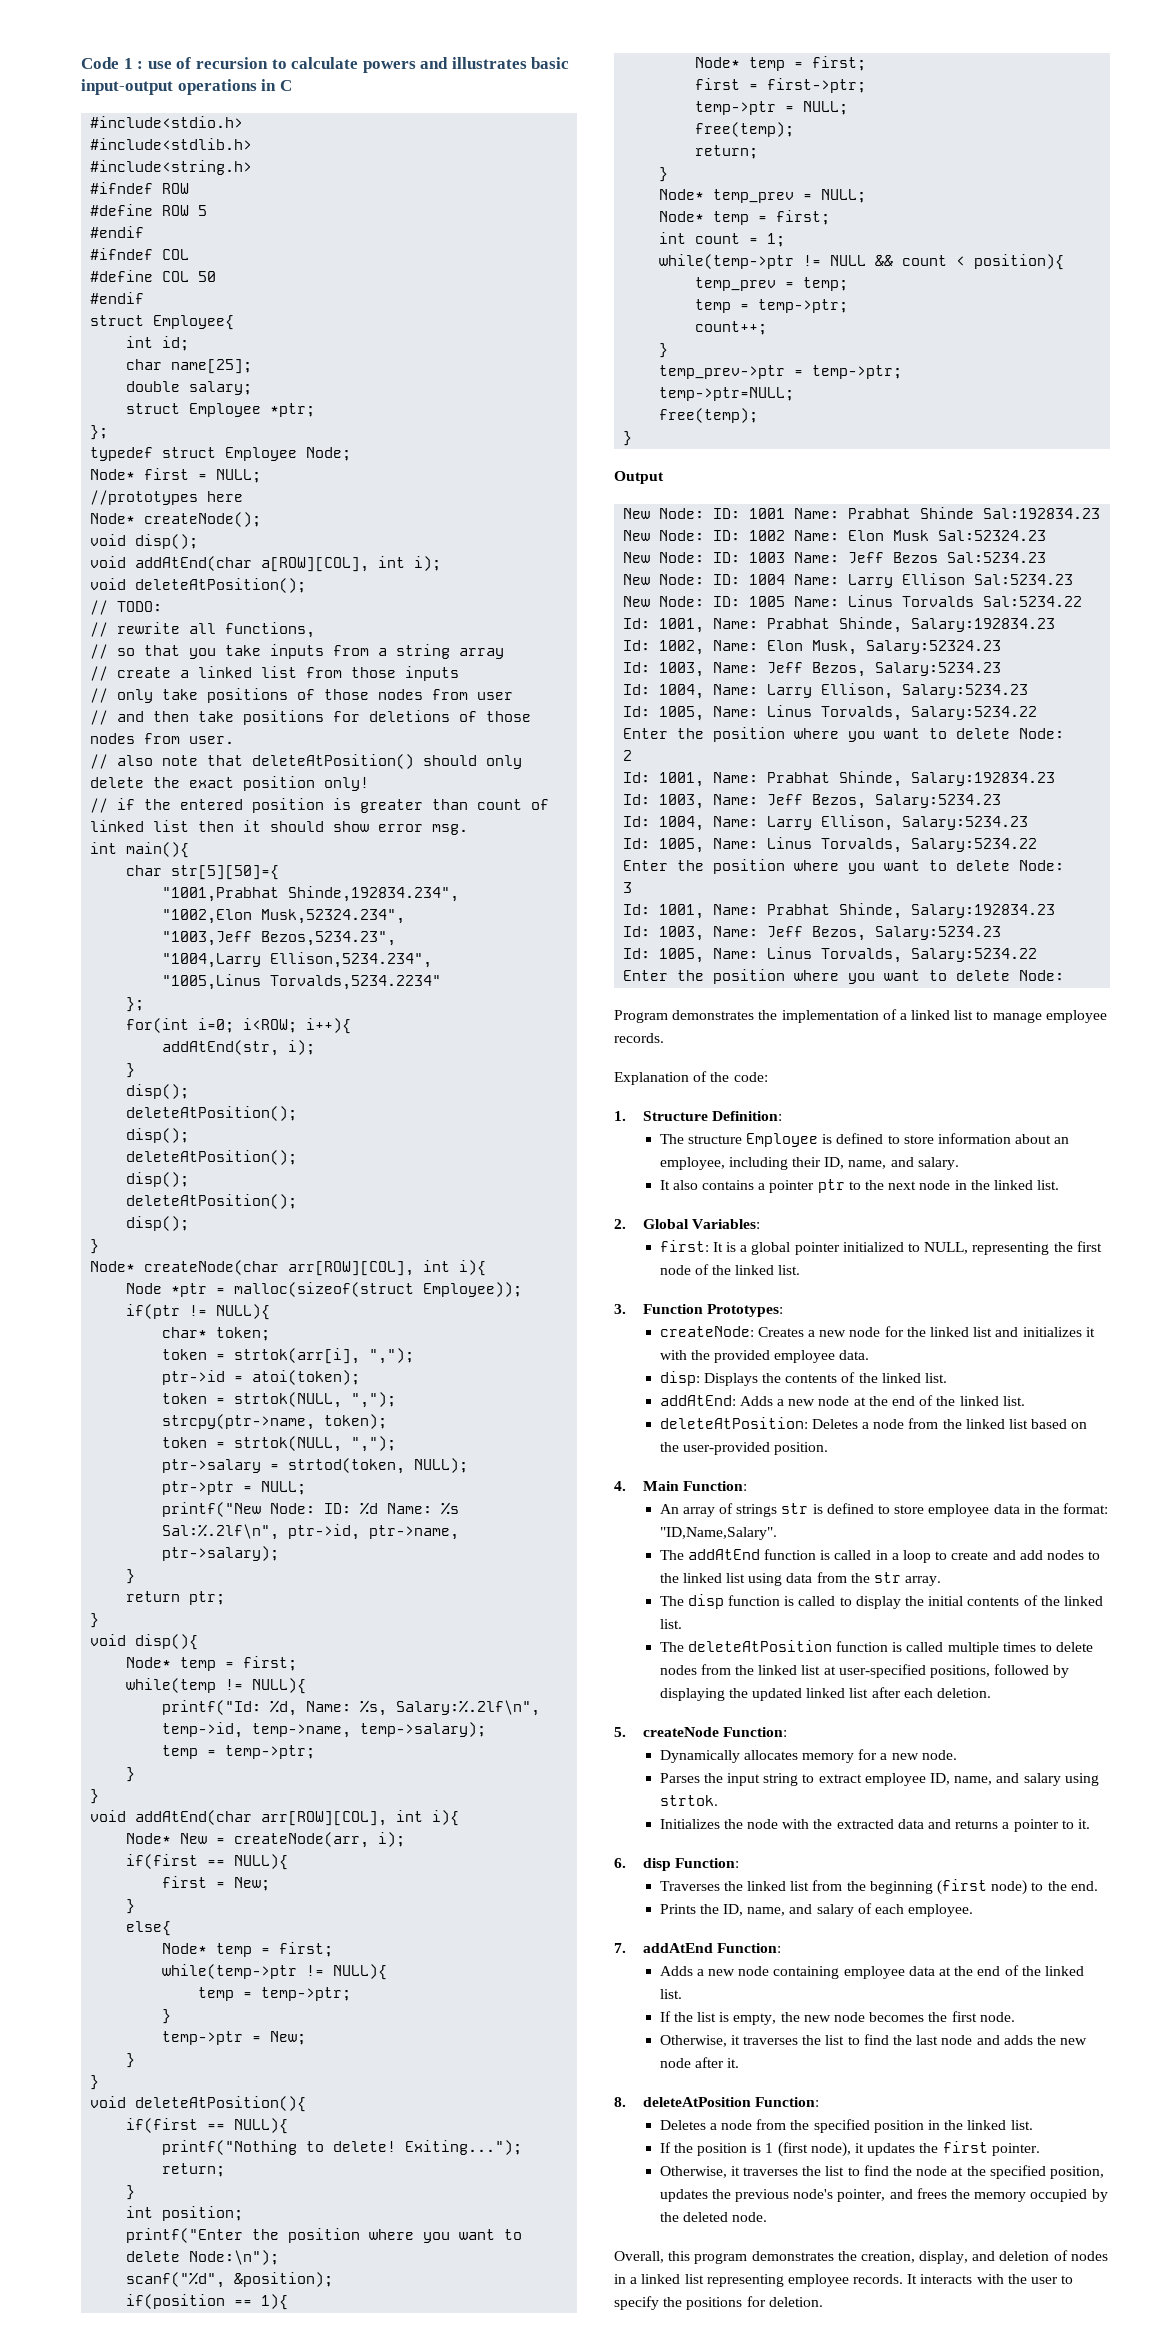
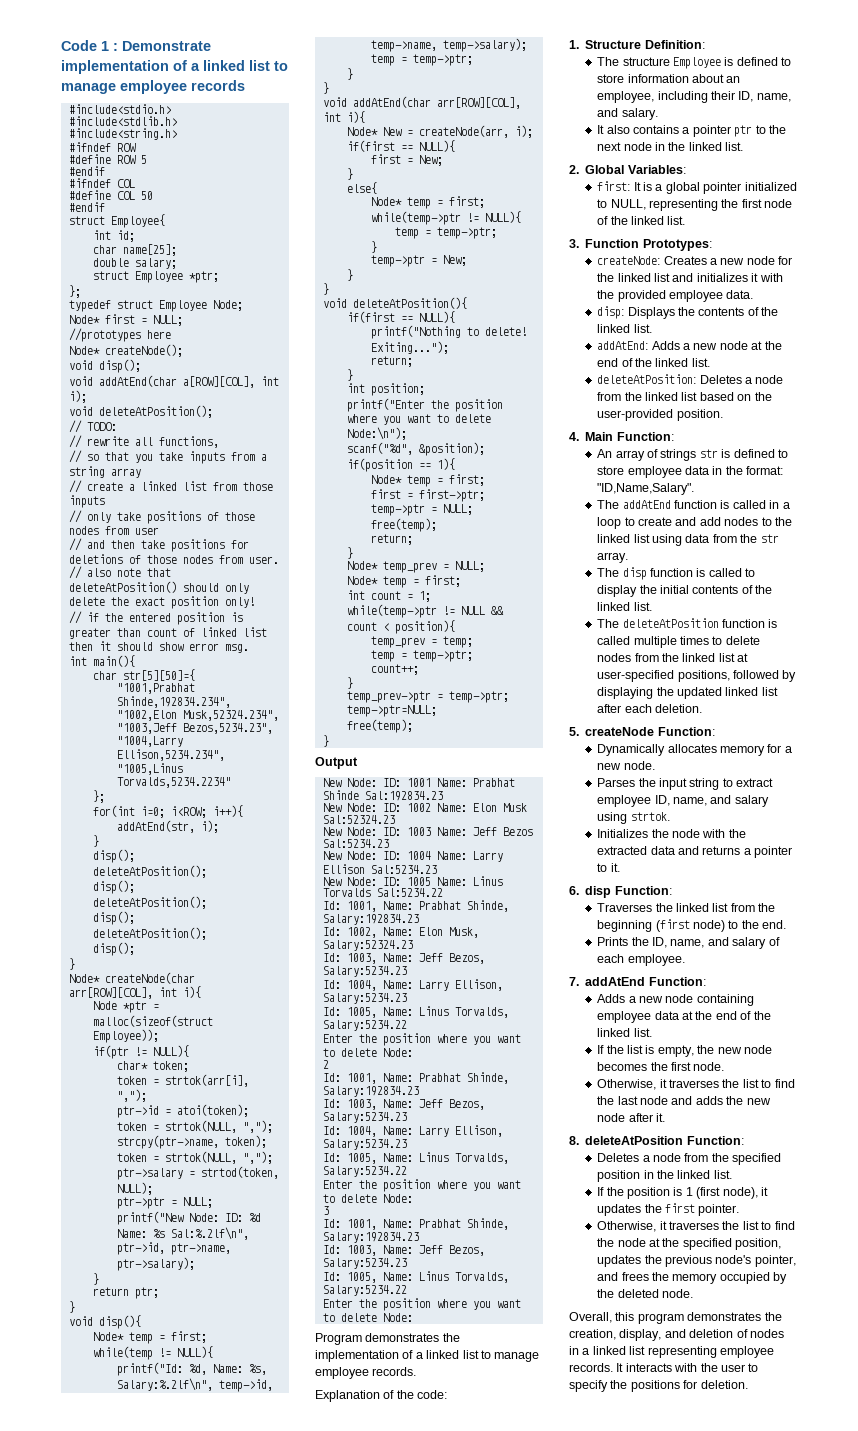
[147,57,570,73] [81,79,292,95] use of recursion to calculate powers and illustrates basic input-output operations in C -> [122,41,211,51] [61,60,288,74] [61,80,245,94] Demonstrate implementation of a linked list to manage employee records

